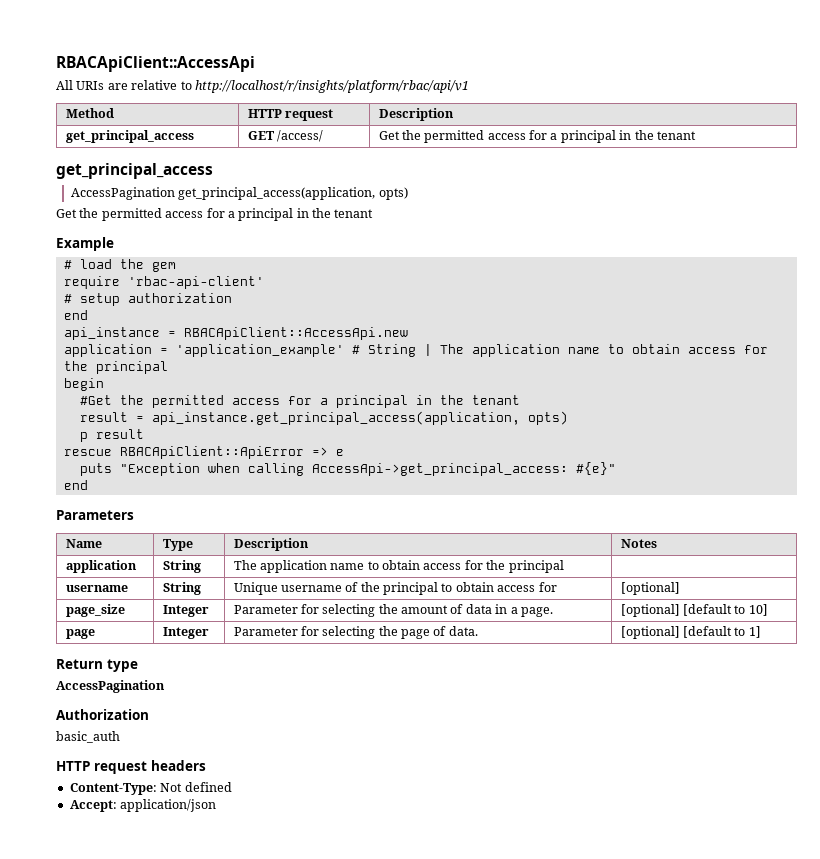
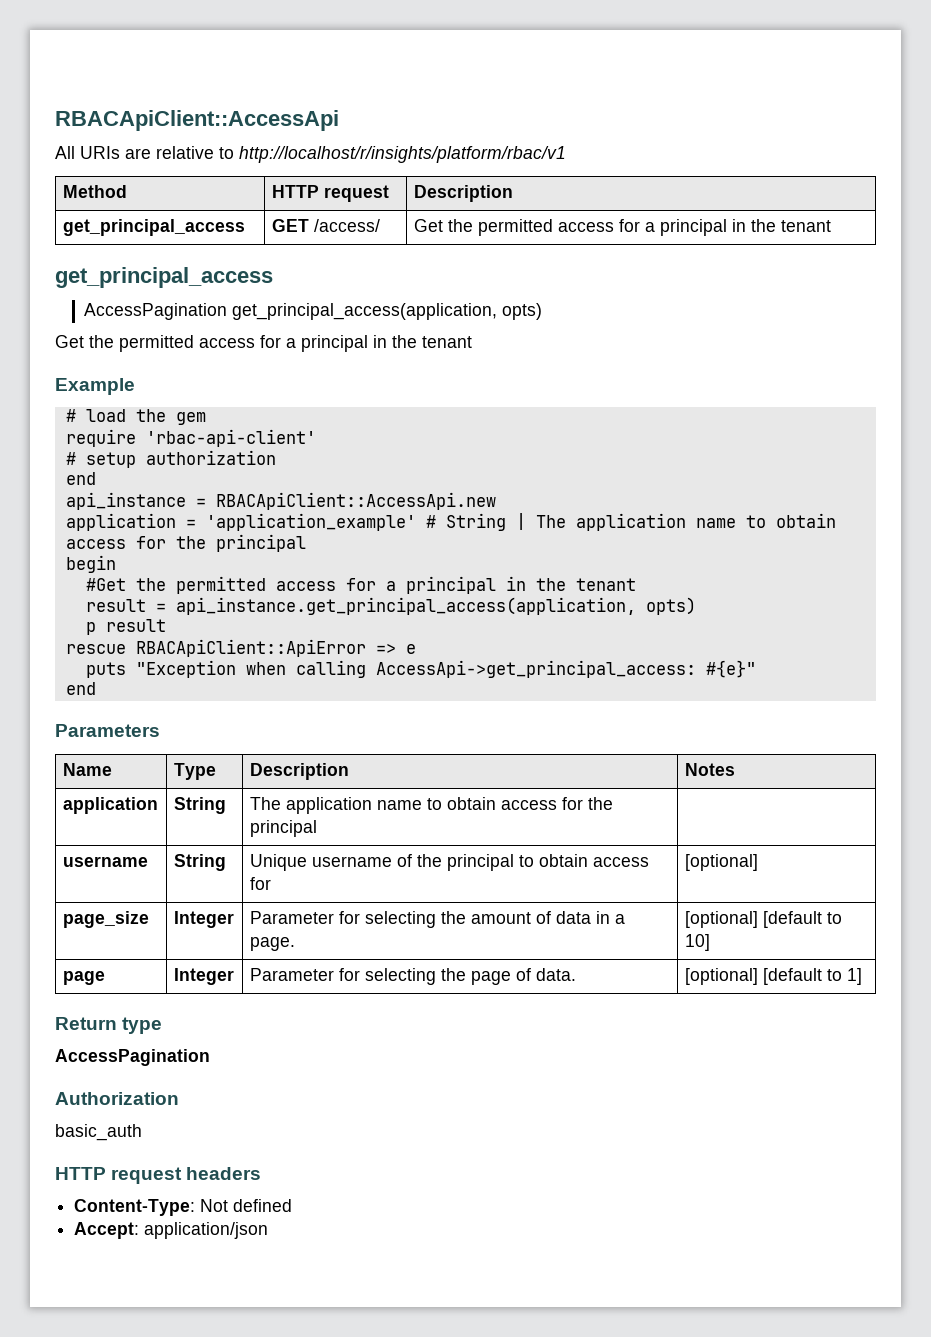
[194,80,469,93] http://localhost/r/insights/platform/rbac/api/v1 -> [239,146,566,163] http://localhost/r/insights/platform/rbac/v1

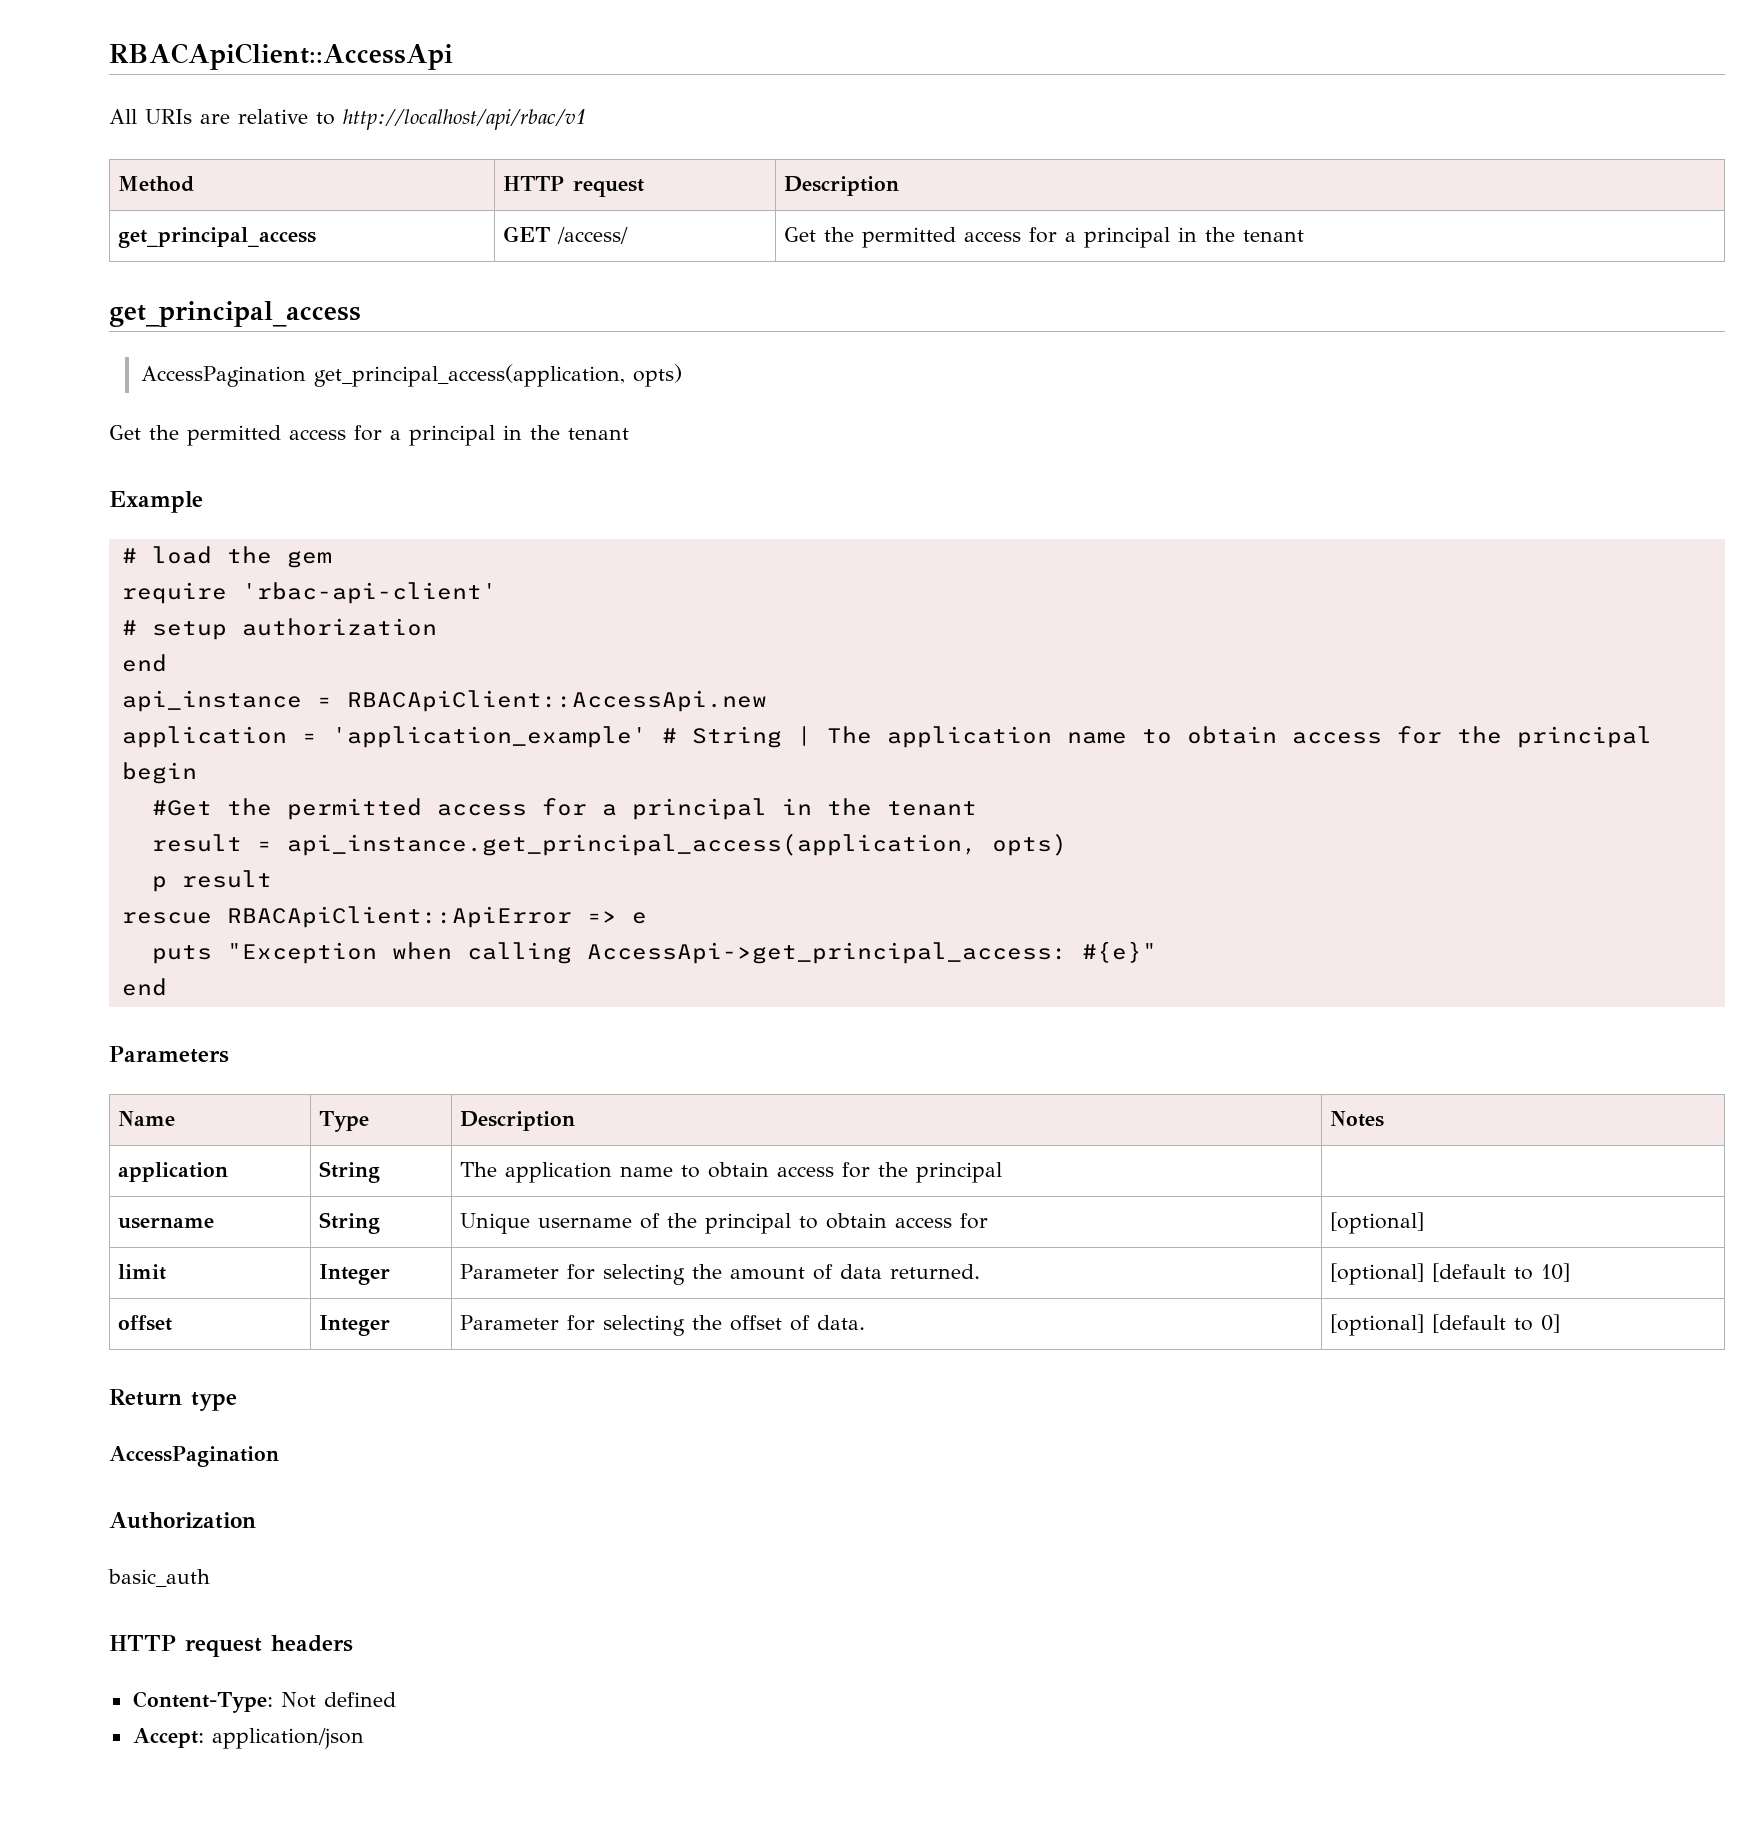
[239,146,566,163] http://localhost/r/insights/platform/rbac/v1 -> [343,109,587,130] http://localhost/api/rbac/v1
[62,911,149,928] page_size -> [118,1264,167,1280] limit
[595,911,625,924] [249,937,295,951] in a page. -> [889,1264,980,1279] returned.
[62,971,105,985] [173,968,234,985] [249,968,511,985] page | Integer | Parameter for selecting the page -> [118,1315,173,1331] [319,1315,391,1336] [460,1315,782,1336] offset | Integer | Parameter for selecting the offset
[846,968,862,985] 1] -> [1541,1314,1561,1333] 0]

